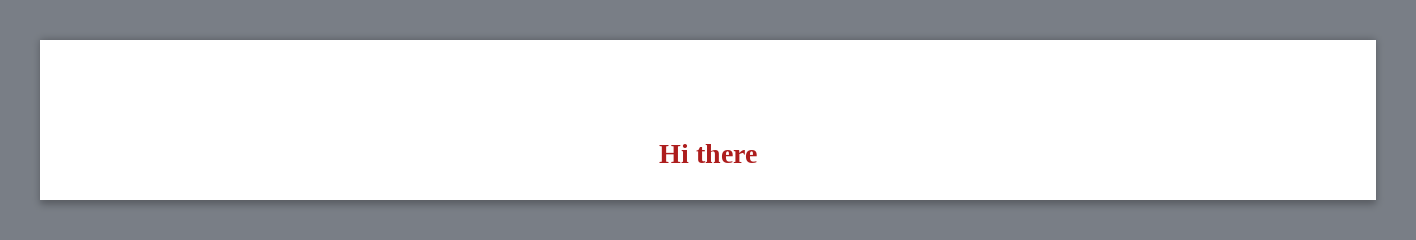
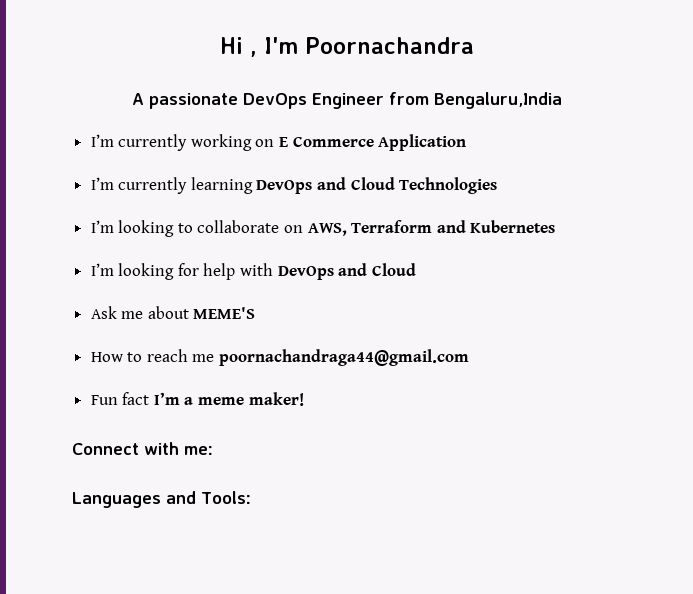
[696,144,758,163] there -> [249,37,474,57] [131,92,562,109] [90,134,467,151] [90,177,498,194] [90,220,556,237] [90,263,416,280] [90,306,256,319] [90,349,470,366] [90,392,304,406] [72,442,213,455] [72,491,251,508] , I'm Poornachandra // A passionate DevOps Engineer from Bengaluru,India // I’m currently working on E Commerce Application // I’m currently learning DevOps and Cloud Technologies // I’m looking to collaborate on AWS, Terraform and Kubernetes // I’m looking for help with DevOps and Cloud // Ask me about MEME'S // How to reach me poornachandraga44@gmail.com // Fun fact I’m a meme maker! // Connect with me: // Languages and Tools:

